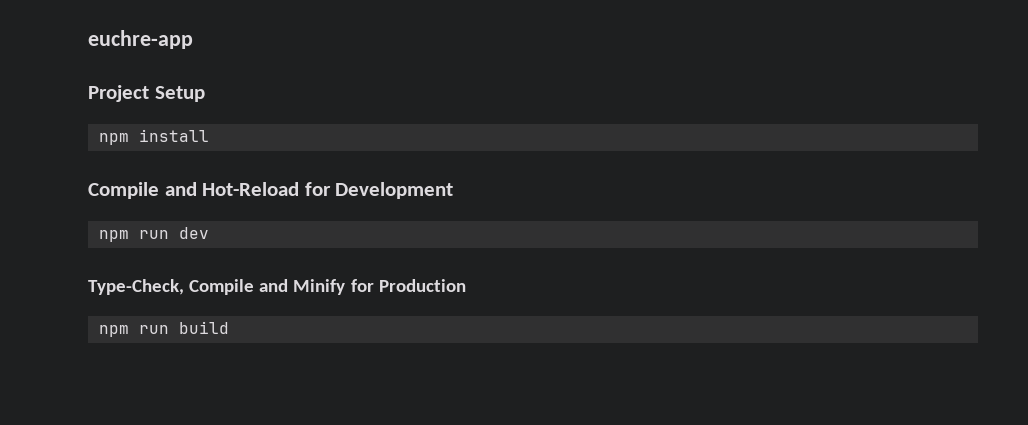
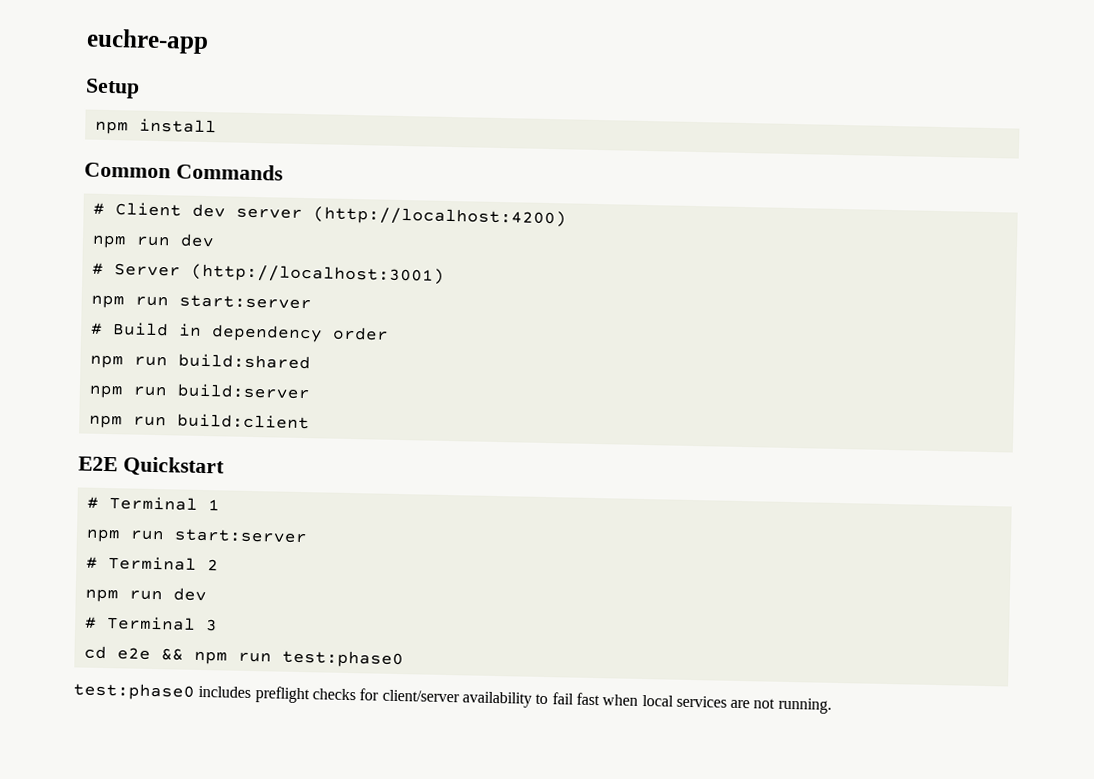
[88,85,149,102] Project -> (209, 41) none
[88,182,454,199] [98,227,209,242] [88,279,466,295] [98,321,229,337] Compile and Hot-Reload for Development // npm run dev // Type-Check, Compile and Minify for Production // npm run build -> [84,162,283,181] [92,202,567,228] [91,233,215,249] [91,262,445,285] [90,294,312,310] [90,322,389,343] [89,353,311,370] [88,383,311,400] [88,413,310,430] [78,456,225,478] [86,496,220,511] [85,528,308,544] [85,556,219,571] [84,587,207,603] [84,616,218,632] [83,645,404,669] [73,682,832,714] Common Commands // # Client dev server (http://localhost:4200) // npm run dev // # Server (http://localhost:3001) // npm run start:server // # Build in dependency order // npm run build:shared // npm run build:server // npm run build:client // E2E Quickstart // # Terminal 1 // npm run start:server // # Terminal 2 // npm run dev // # Terminal 3 // cd e2e && npm run test:phase0 // test:phase0 includes preflight checks for client/server availability to fail fast when local services are not running.

